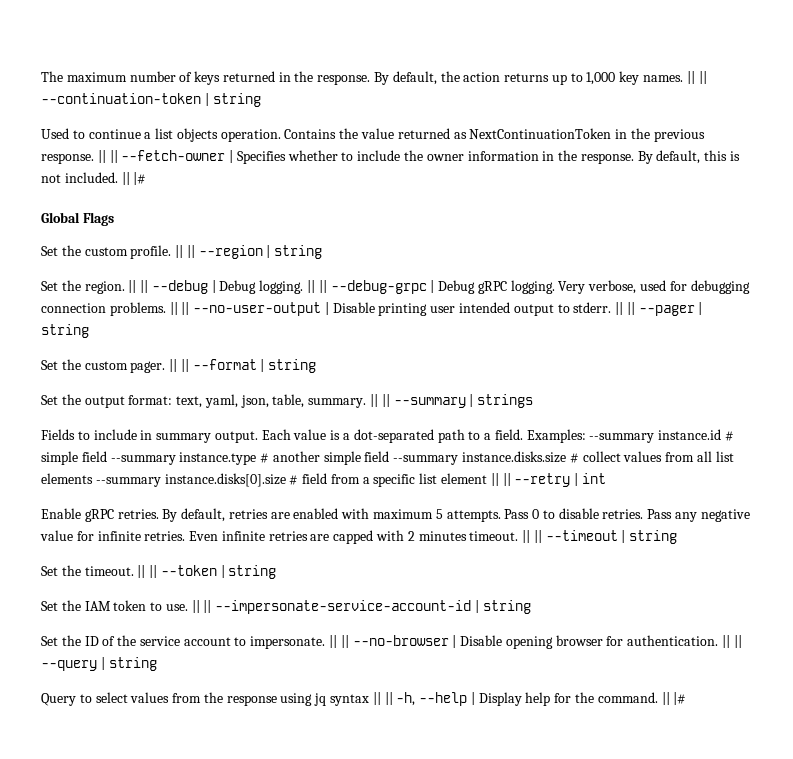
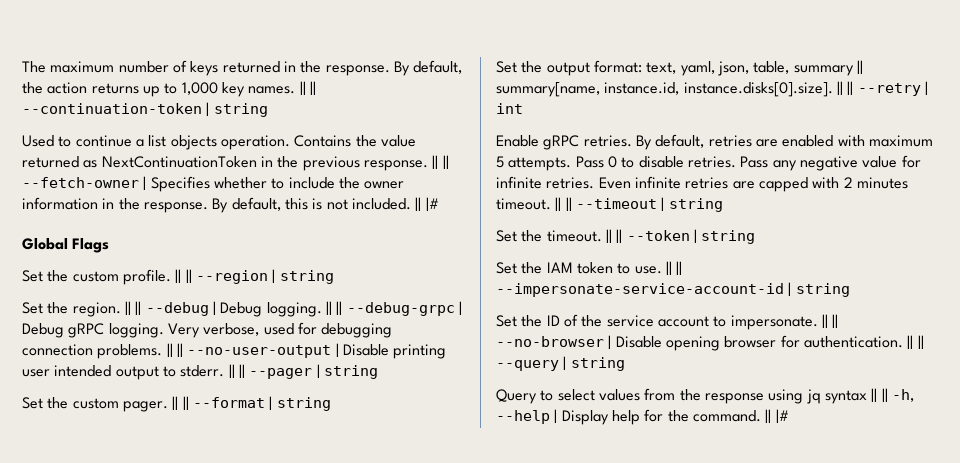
[308,394,534,408] [41,429,735,443] [41,451,734,465] [41,473,488,487] summary. || || --summary | strings // Fields to include in summary output. Each value is a dot-separated path to a field. Examples: --summary instance.id # simple field --summary instance.type # another simple field --summary instance.disks.size # collect values from all list elements --summary instance.disks[0].size # field from a specific list element -> [793,60,863,76] [496,82,833,97] summary || summary[name, instance.id, instance.disks[0].size].

